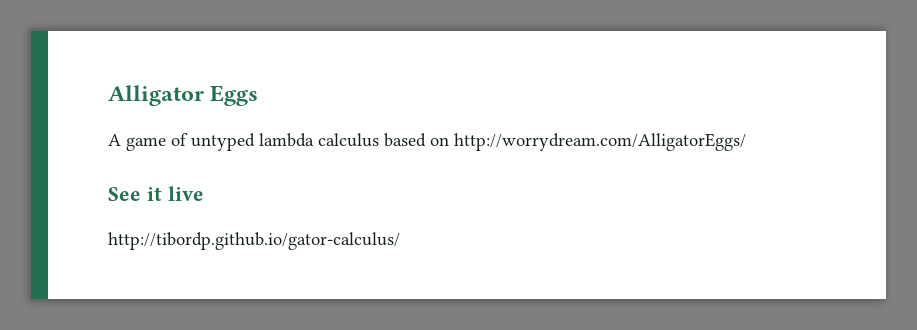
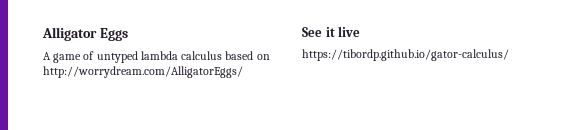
[108,232,400,250] http://tibordp.github.io/gator-calculus/ -> [302,49,509,61] https://tibordp.github.io/gator-calculus/

